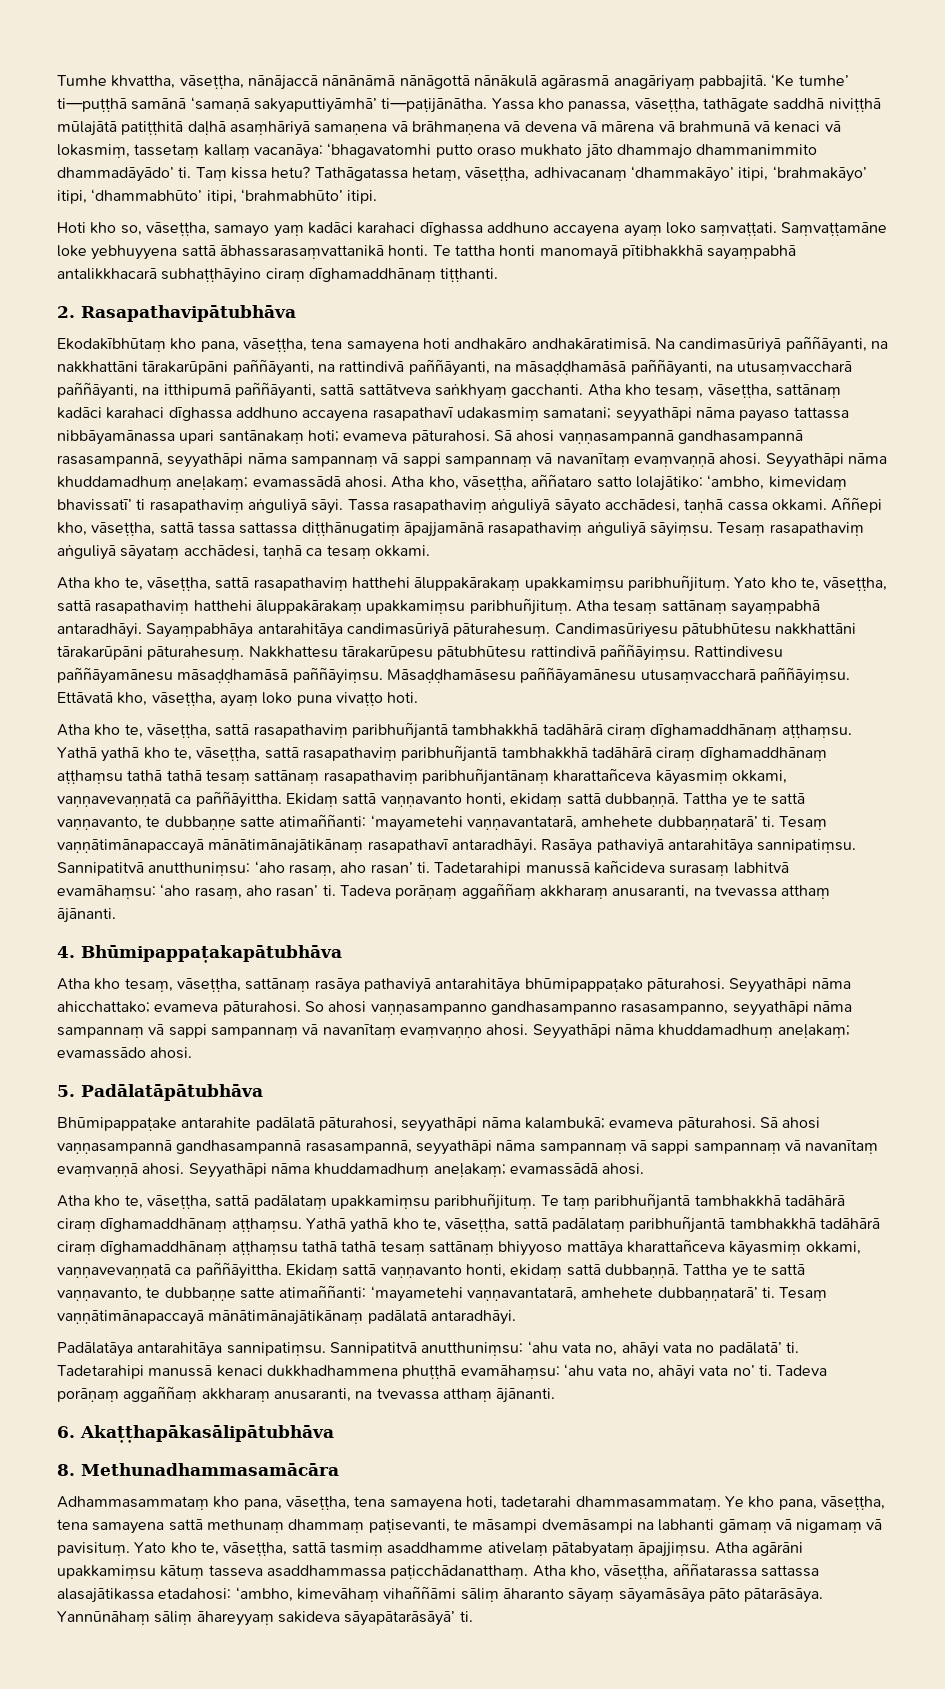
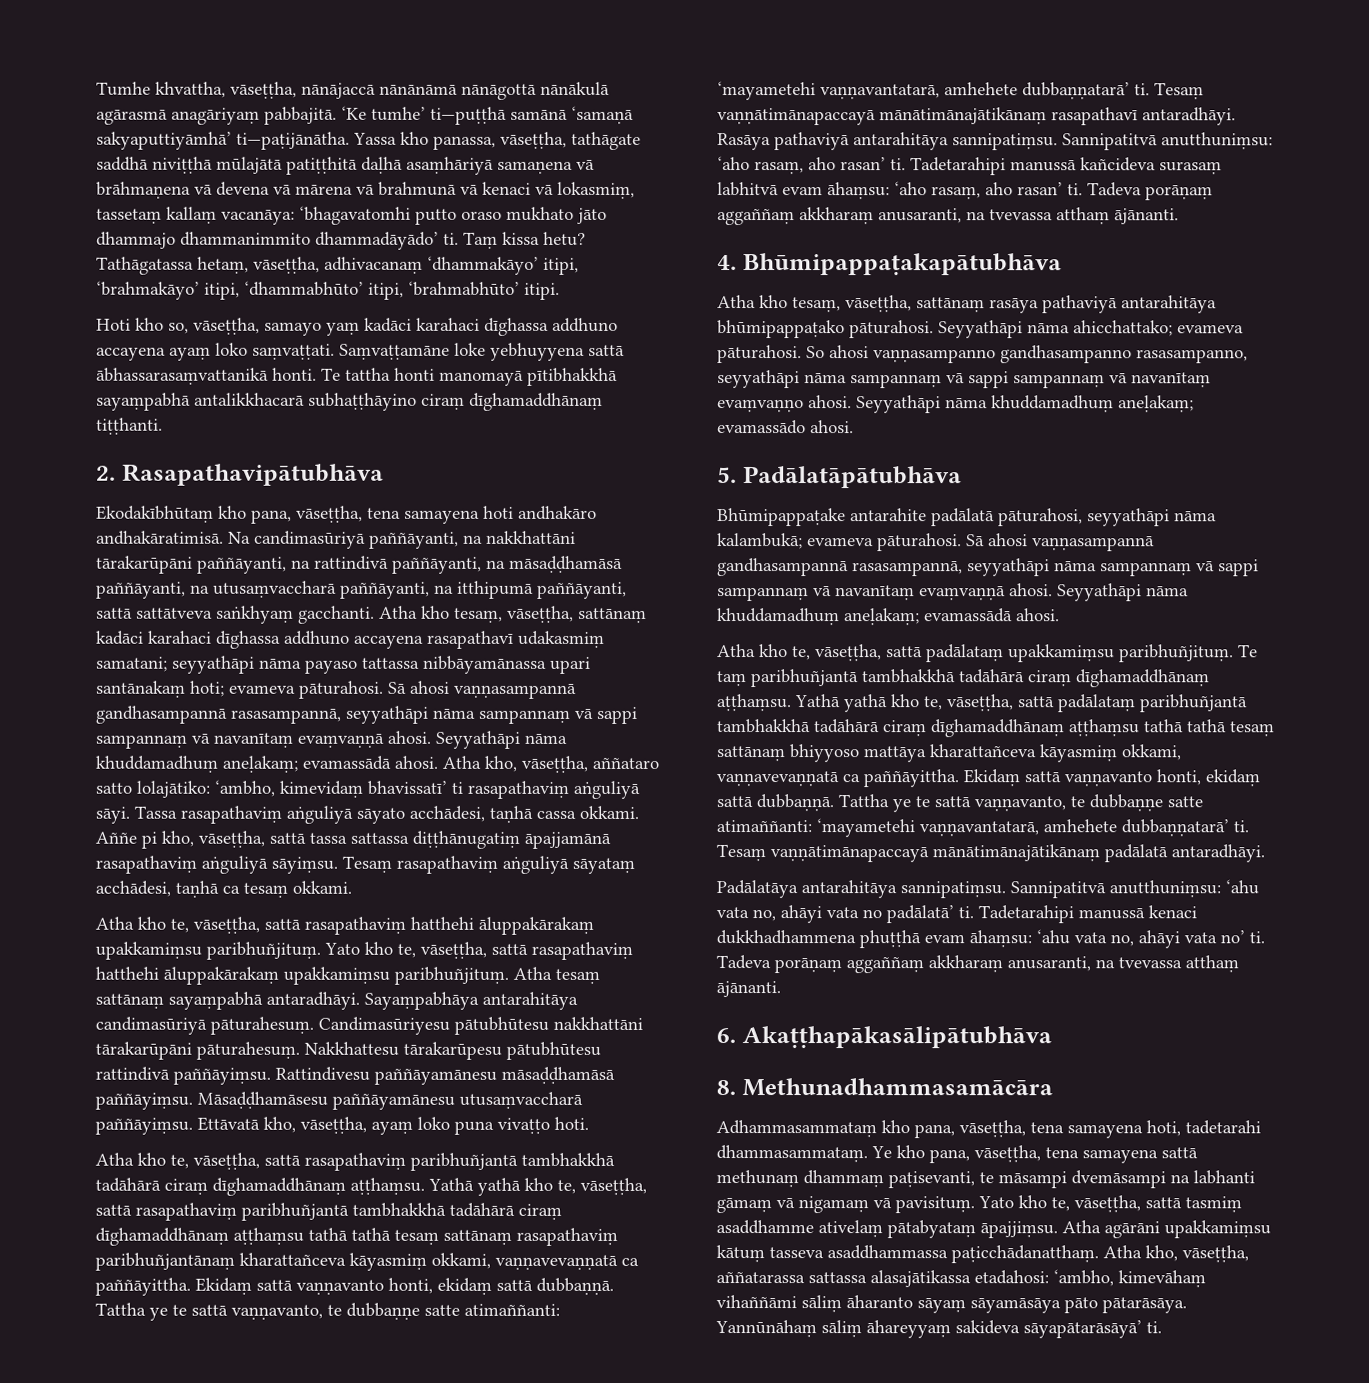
[831,497,883,513] Aññepi -> [95,831,157,849] Aññe pi
[57,885,156,899] evamāhaṃsu: -> [782,182,890,200] evam āhaṃsu:
[460,1365,560,1379] evamāhaṃsu: -> [924,930,1032,948] evam āhaṃsu:

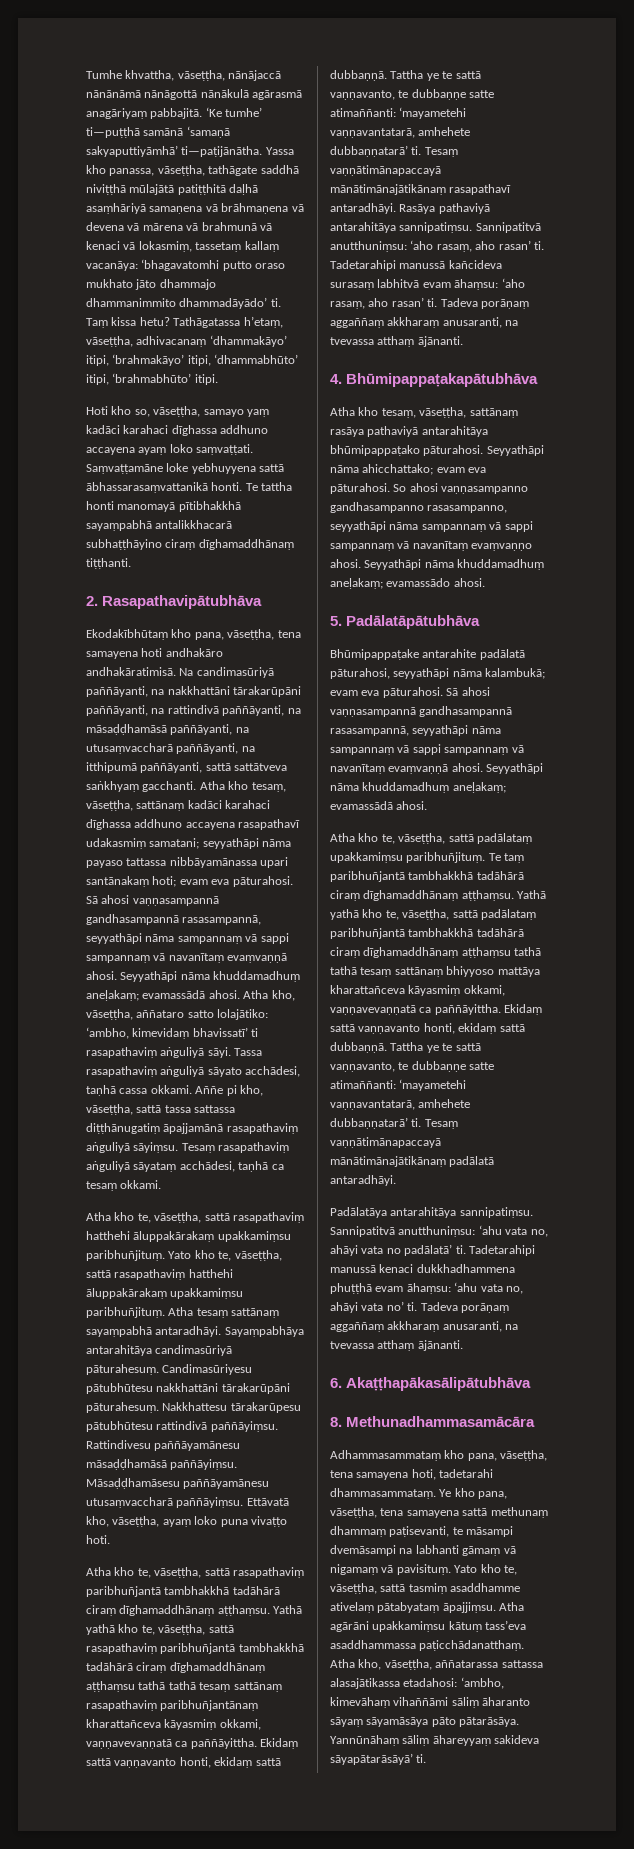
[197,256,249,274] hetaṃ, -> [243,316,283,328] h’etaṃ,
[228,684,296,694] evameva -> [179,879,230,885] evam eva
[1177,324,1244,334] evameva -> [436,467,487,473] evam eva
[807,537,874,547] evameva -> [330,690,380,696] evam eva
[769,1247,824,1259] tasseva -> [485,1620,527,1630] tass’eva

